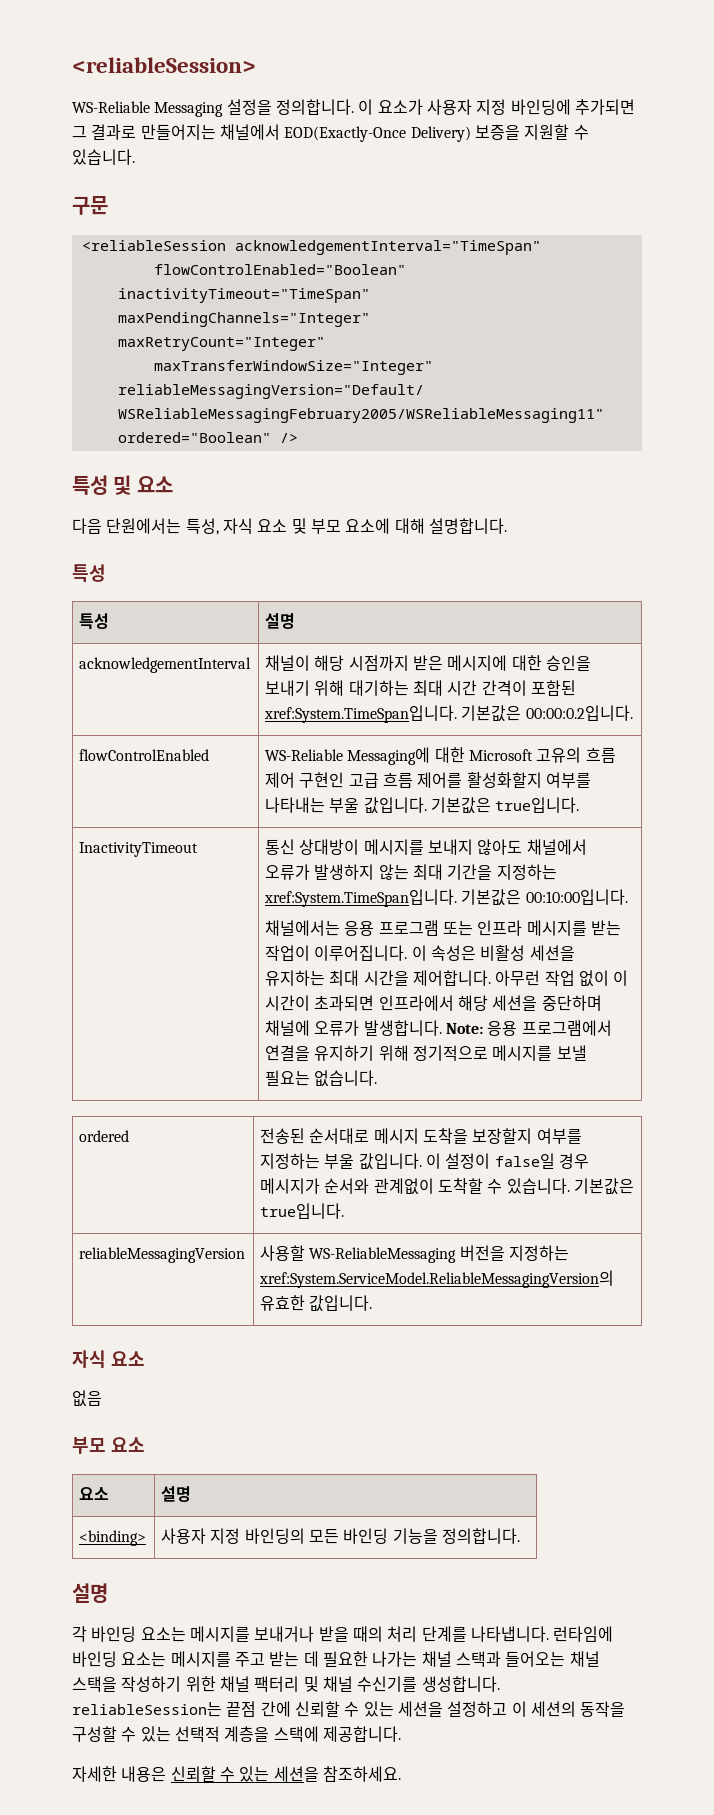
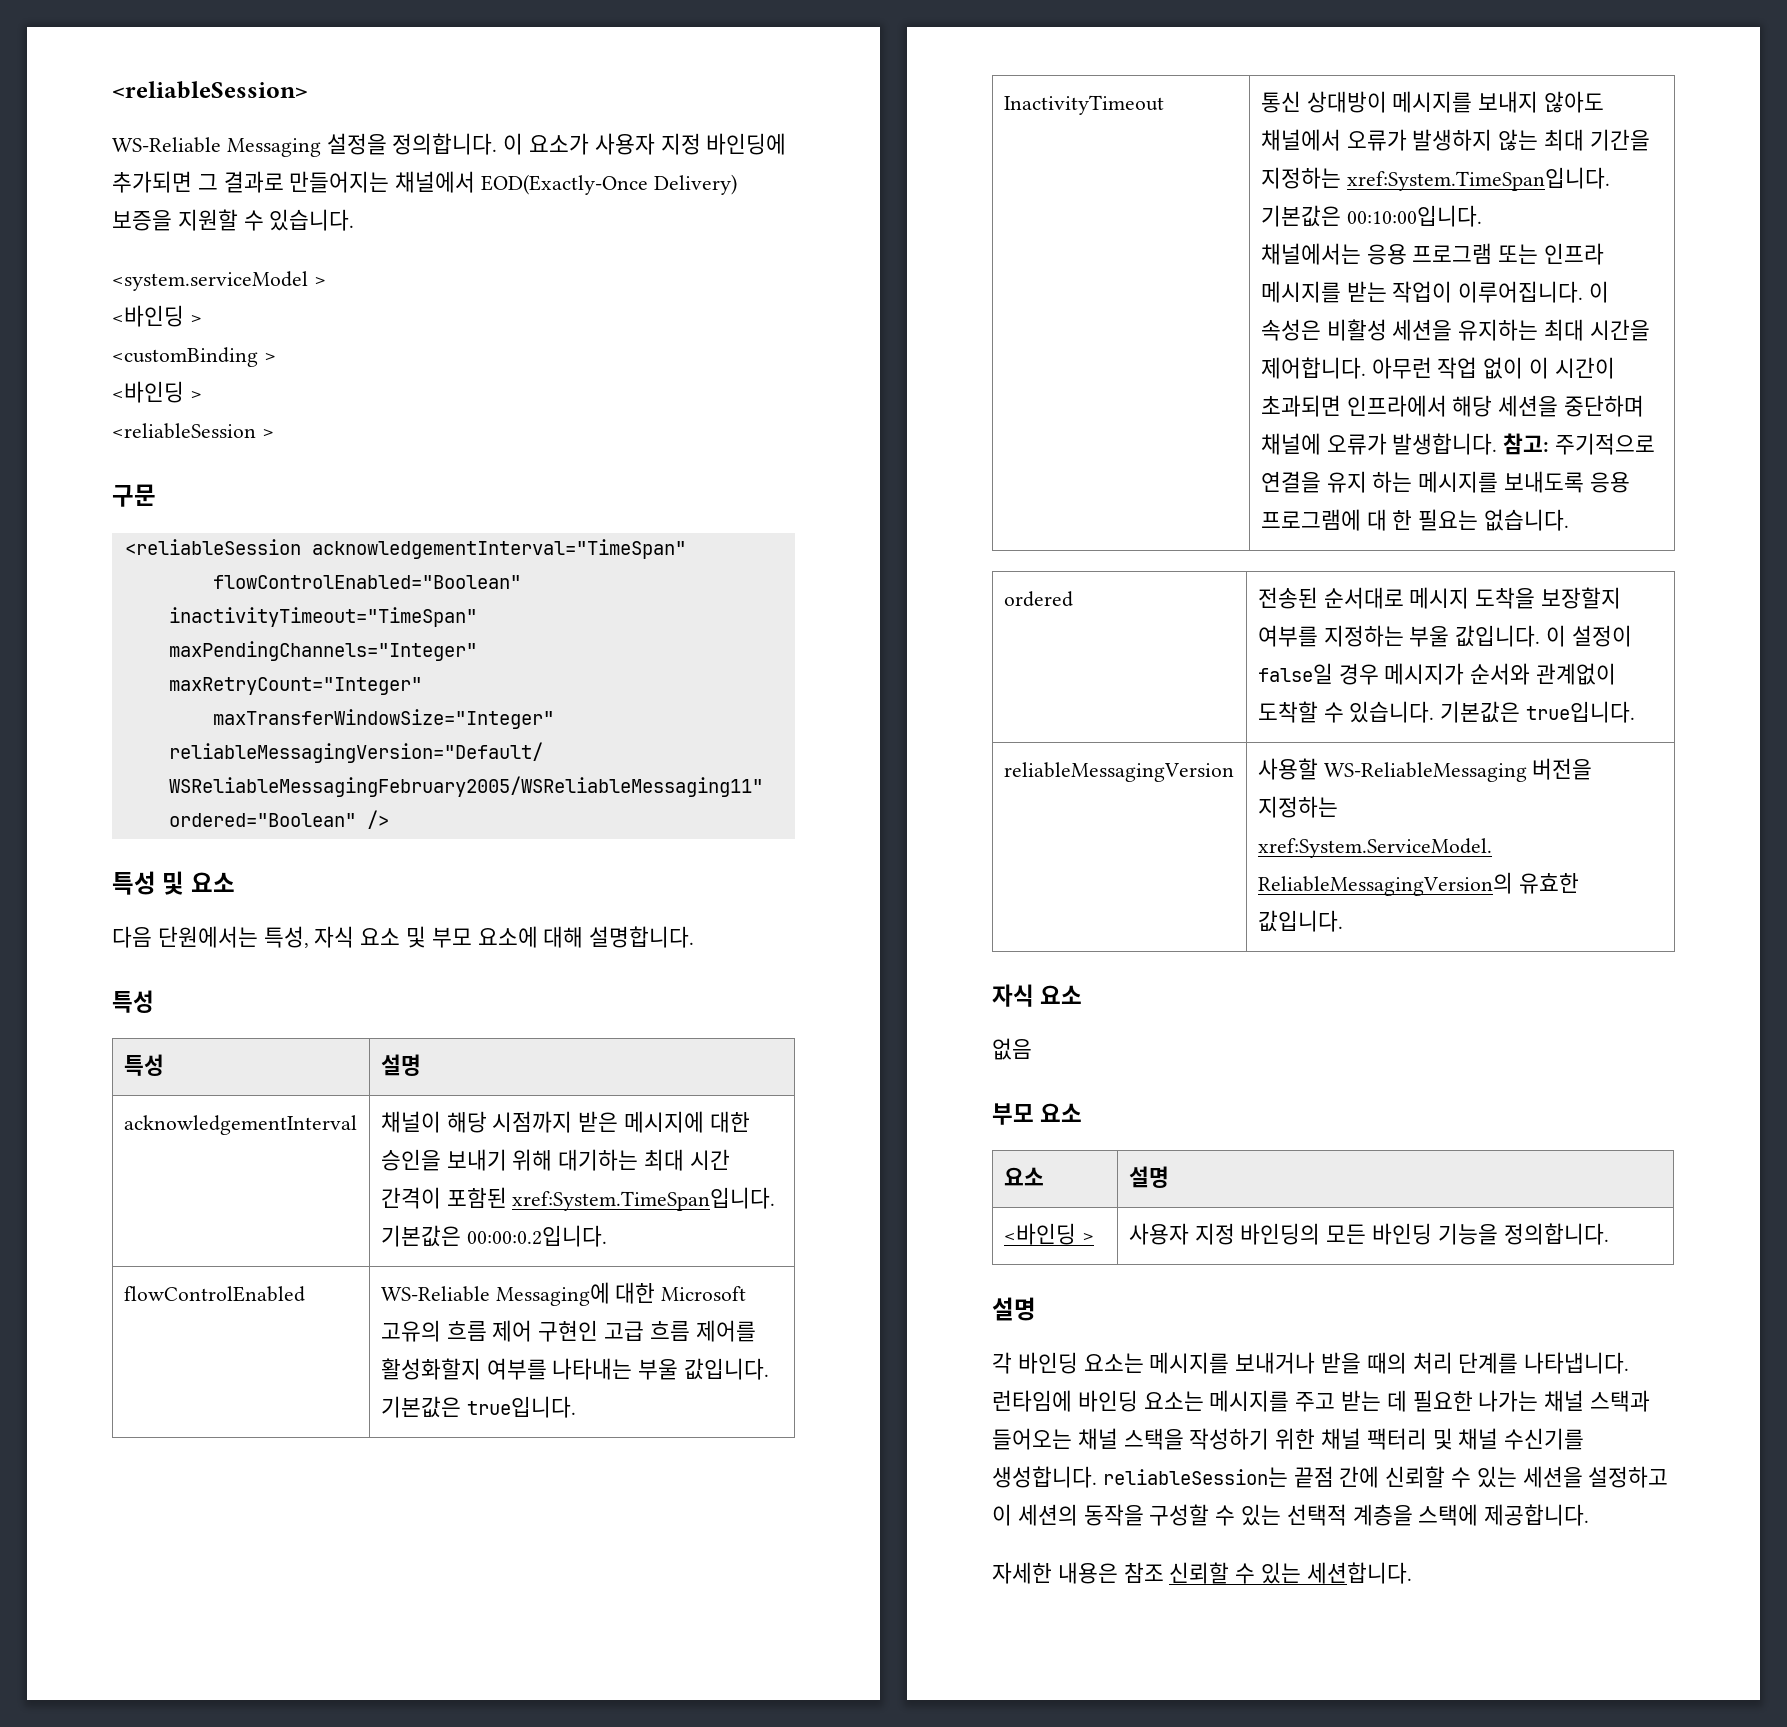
(135, 157) none -> [112,271,326,291] [112,305,202,327] [112,347,276,367] [112,381,202,403] [112,423,274,439] // <system.serviceModel > // <바인딩 > // <customBinding > // <바인딩 > // <reliableSession >
[446,1020,612,1036] [265,1045,587,1061] Note: 응용 프로그램에서 연결을 유지하기 위해 정기적으로 메시지를 보낼 -> [1503,433,1655,455] [1260,471,1630,493] [1260,509,1413,531] 참고: 주기적으로 연결을 유지 하는 메시지를 보내도록 응용 프로그램에 대 한
[79,1530,147,1546] <binding> -> [1003,1223,1094,1245] <바인딩 >
[170,1766,401,1782] 신뢰할 수 있는 세션을 참조하세요. -> [1123,1562,1412,1584] 참조 신뢰할 수 있는 세션합니다.

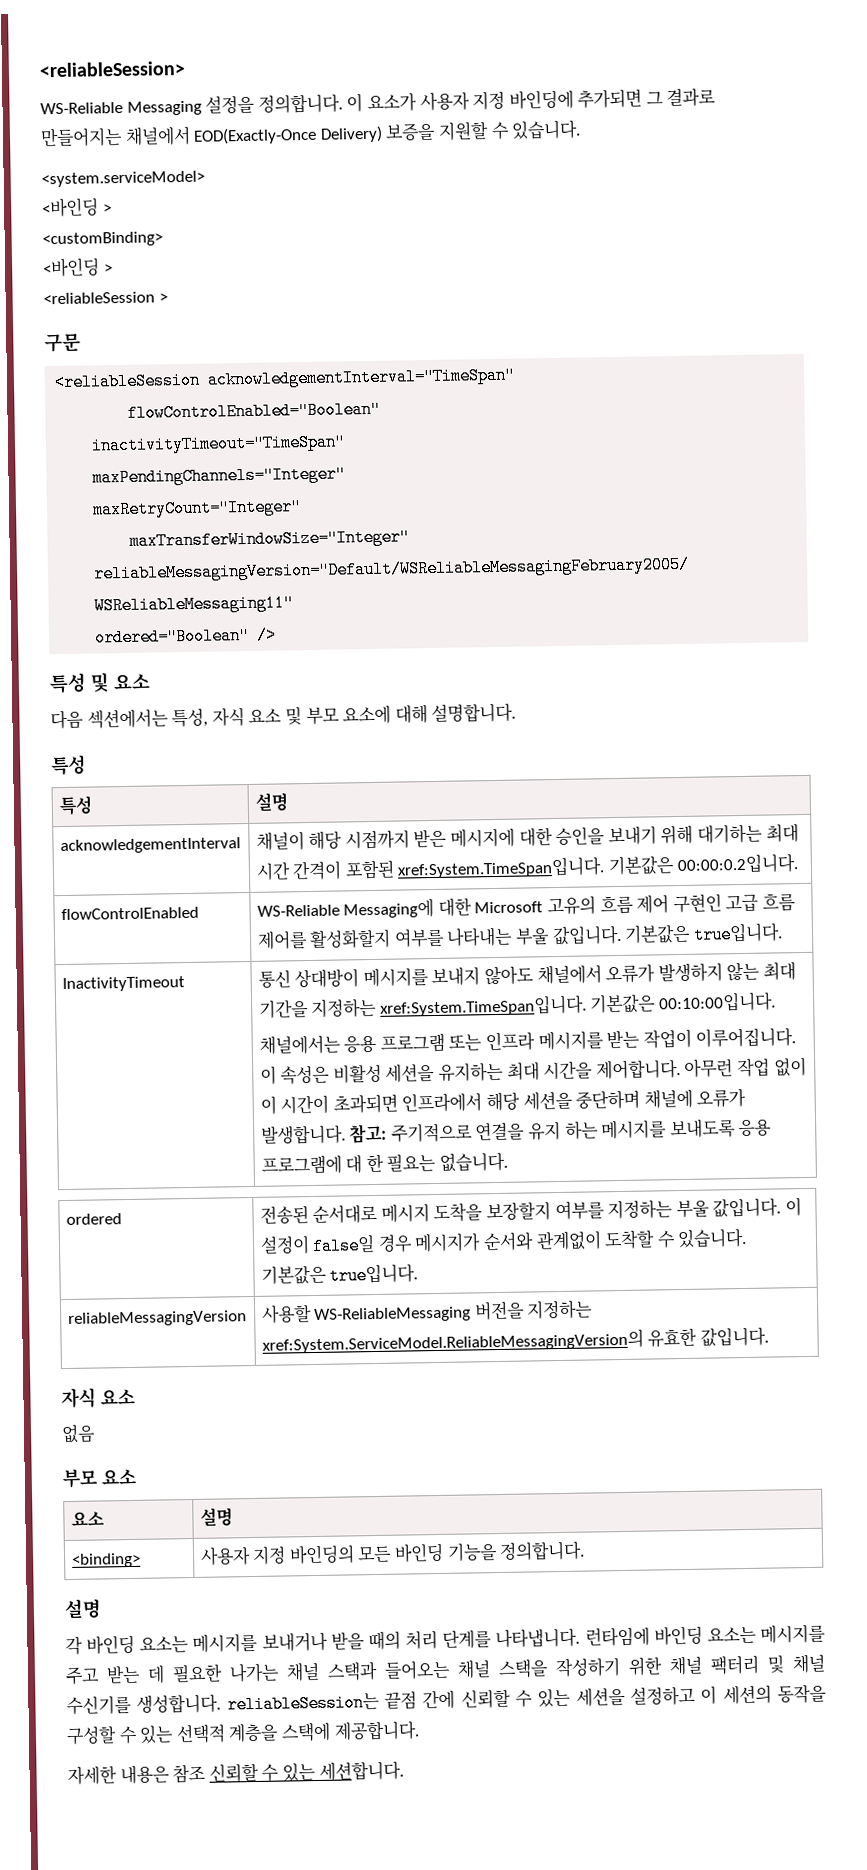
[112,271,326,291] [112,305,202,327] [112,347,276,367] <system.serviceModel > // <바인딩 > // <customBinding > -> [41,170,205,188] [41,197,112,218] [42,231,163,248] <system.serviceModel> // <바인딩 > // <customBinding>
[157,926,258,948] 단원에서는 -> [86,708,169,729] 섹션에서는
[1003,1223,1094,1245] <바인딩 > -> [70,1552,141,1568] <binding>

